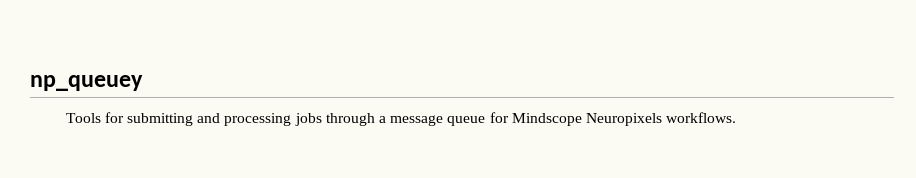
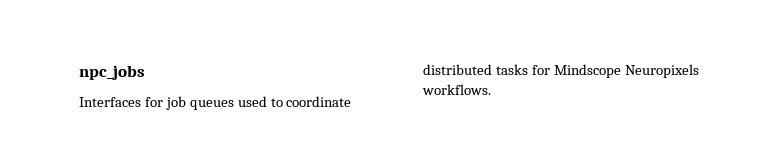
[30,75,143,91] [65,112,486,126] np_queuey // Tools for submitting and processing jobs through a message queue -> [79,65,145,80] [79,96,352,110] [423,64,528,75] npc_jobs // Interfaces for job queues used to coordinate distributed tasks

